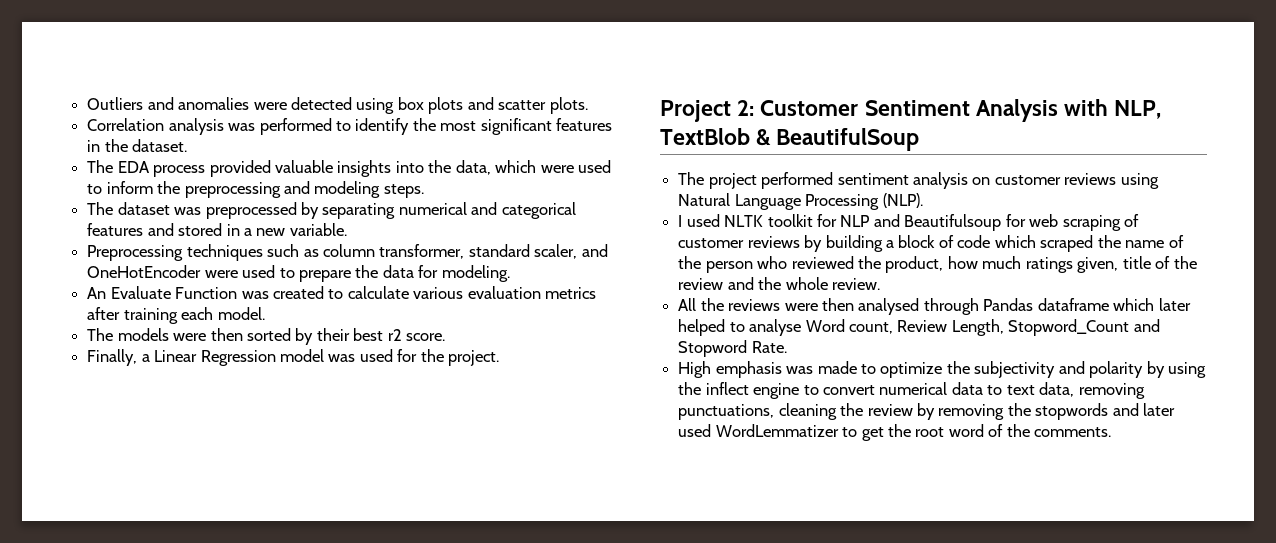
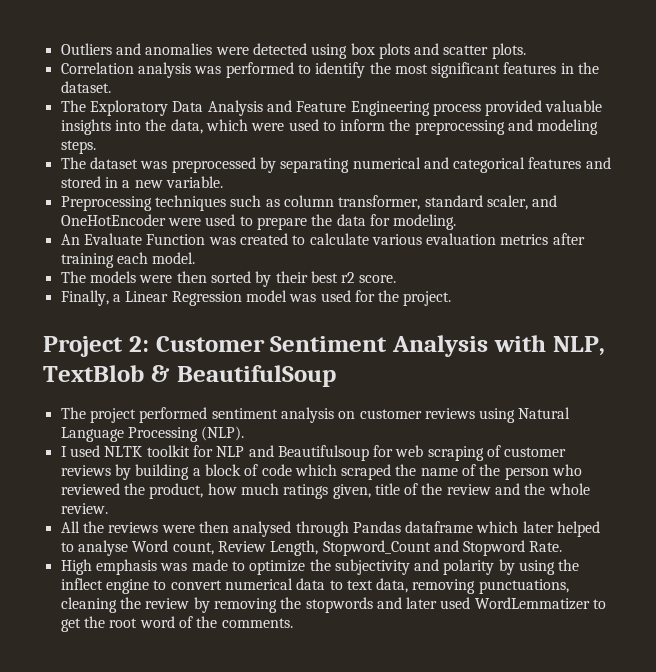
[117,161,150,173] EDA -> [89,100,430,116] Exploratory Data Analysis and Feature Engineering

